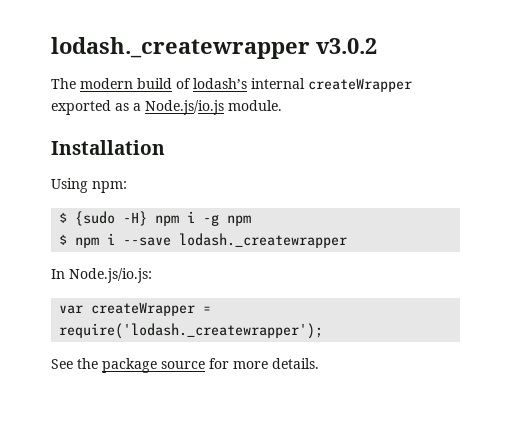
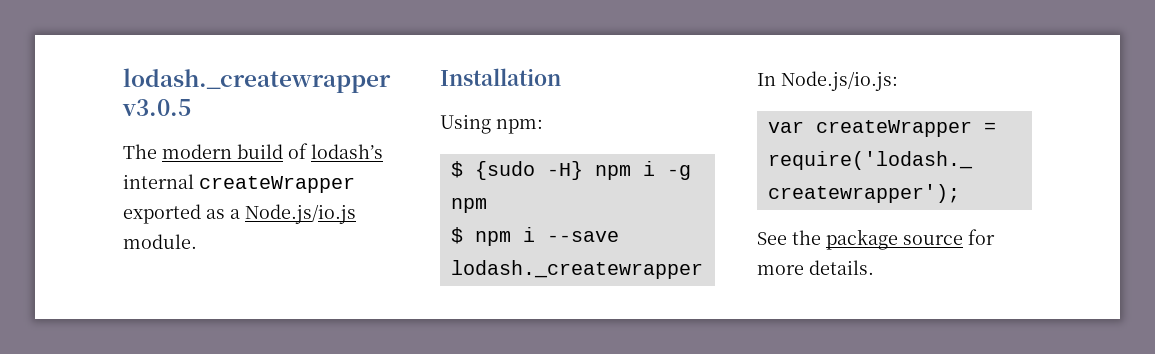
[51,37,377,59] lodash._createwrapper v3.0.2 -> [123,68,391,93] [122,99,191,116] lodash._createwrapper v3.0.5

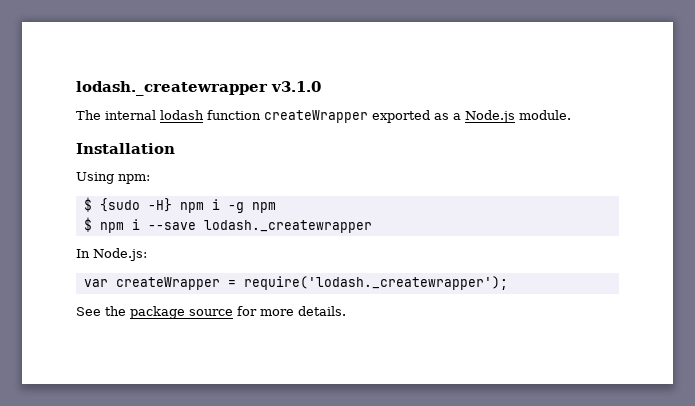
[123,68,391,93] [122,99,191,116] lodash._createwrapper v3.0.5 -> [76,81,321,96] lodash._createwrapper v3.1.0
[162,143,383,159] [123,174,194,189] modern build of lodash’s internal -> [105,110,261,120] internal lodash function
[245,204,356,224] Node.js/io.js -> [465,110,515,123] Node.js
[781,71,898,91] Node.js/io.js: -> [93,248,147,261] Node.js:

